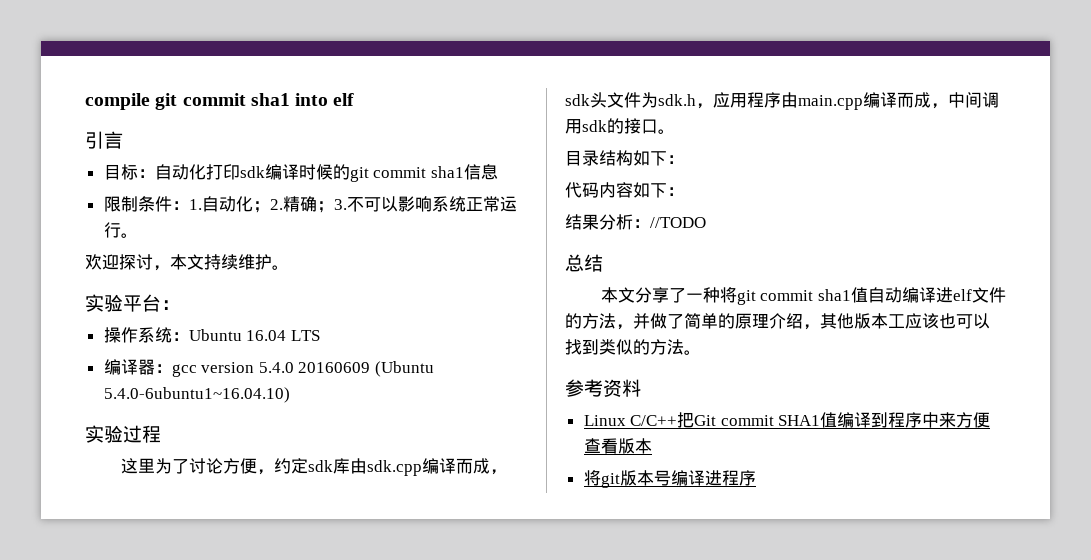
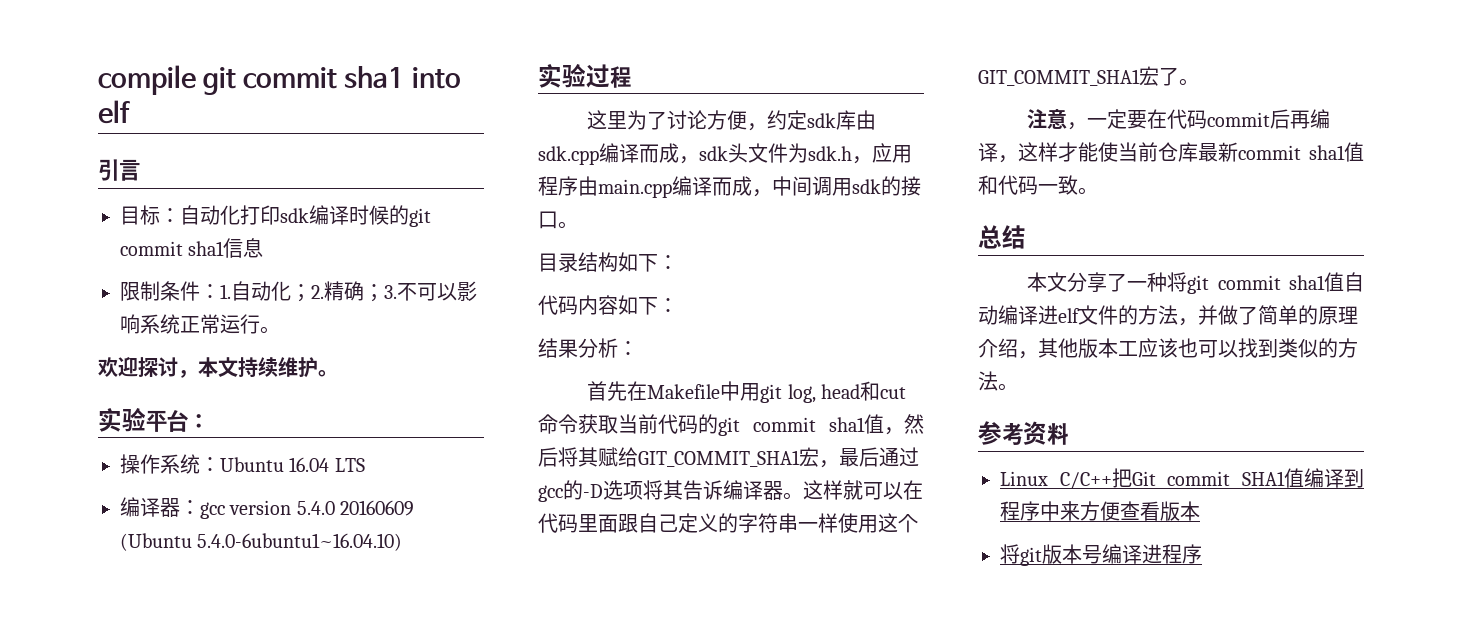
[650,217,706,228] //TODO -> [587,381,906,403] [538,414,924,436] [538,447,919,468] [538,480,923,502] [538,513,918,533] [978,66,1199,86] [1027,109,1331,130] [978,142,1364,163] [978,175,1098,195] // 首先在Makefile中用git log, head和cut命令获取当前代码的git commit sha1值，然后将其赋给GIT_COMMIT_SHA1宏，最后通过gcc的-D选项将其告诉编译器。这样就可以在代码里面跟自己定义的字符串一样使用这个GIT_COMMIT_SHA1宏了。 // 注意，一定要在代码commit后再编译，这样才能使当前仓库最新commit sha1值和代码一致。

